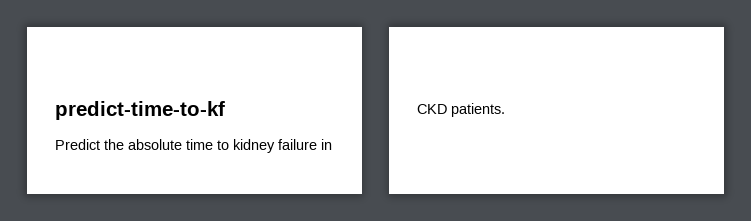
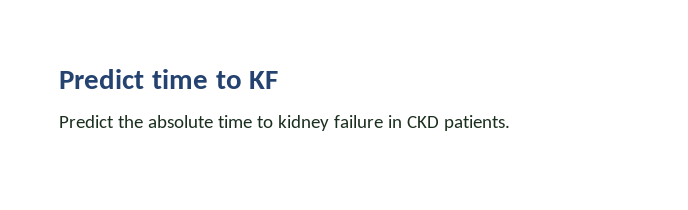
[55,101,225,120] predict-time-to-kf -> [59,69,279,89] Predict time to KF

